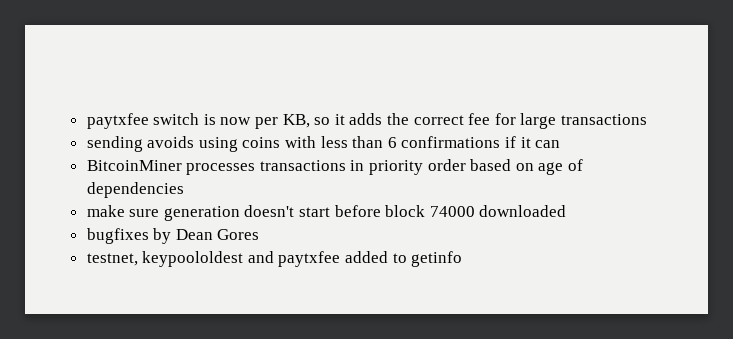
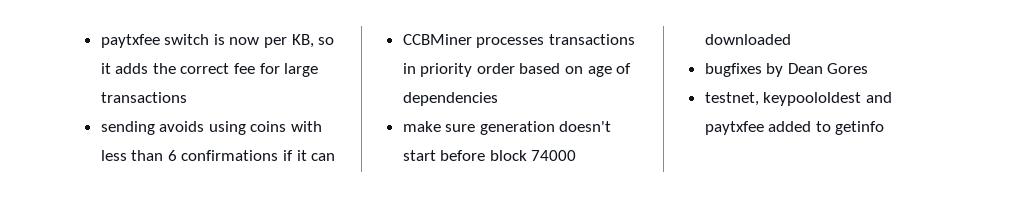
[86,160,182,171] BitcoinMiner -> [402,34,472,45] CCBMiner

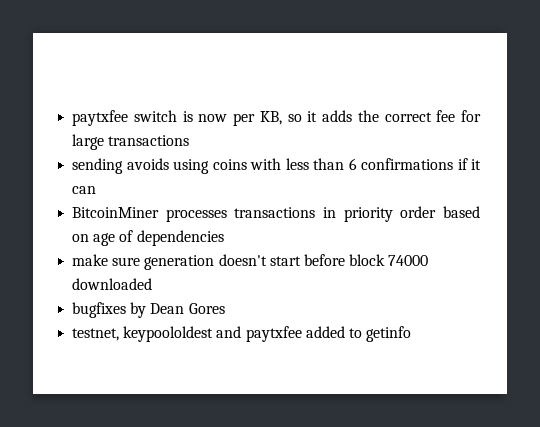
[402,34,472,45] CCBMiner -> [72,207,160,218] BitcoinMiner

